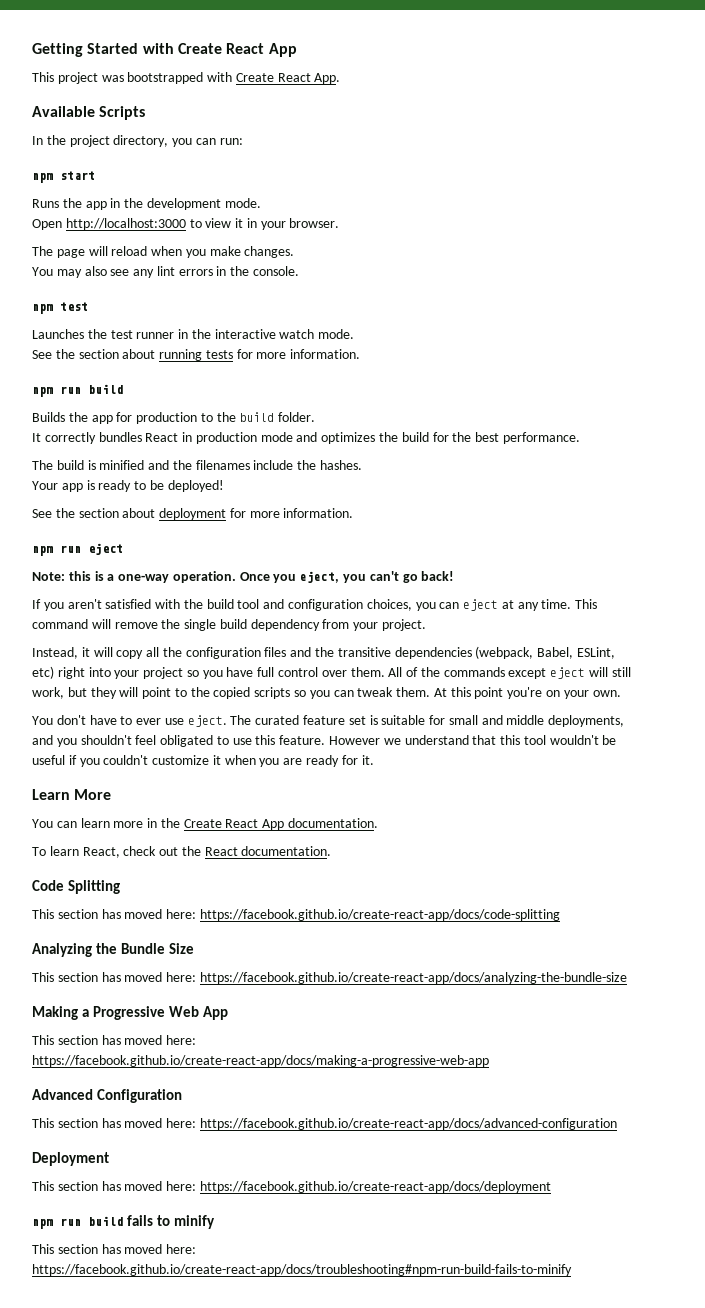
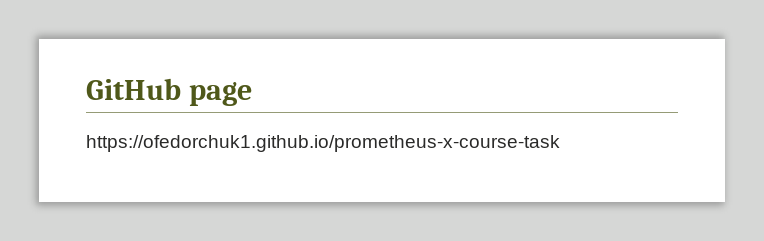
[32,43,297,57] [32,72,341,84] [32,106,146,120] [32,135,243,147] [32,171,95,183] [32,198,261,210] [32,218,340,230] [32,246,295,258] [32,266,300,278] [32,302,88,314] [32,329,355,339] [32,349,361,361] [32,384,123,397] [32,412,316,424] [32,432,580,444] [32,460,363,470] [32,480,224,492] [32,508,354,520] [32,543,123,556] [32,571,455,583] [32,599,598,611] [32,619,427,631] [32,646,615,659] [32,666,631,679] [32,687,621,699] [32,715,625,727] [32,735,617,747] [32,755,374,767] [32,789,112,800] [32,818,379,830] [32,846,332,858] [32,880,120,894] [32,909,560,921] [32,943,194,957] [32,972,627,984] [32,1006,228,1020] [32,1035,197,1045] [32,1055,489,1067] [32,1089,182,1103] [32,1118,617,1130] [32,1152,109,1166] [32,1181,551,1193] [32,1215,215,1229] [32,1244,197,1254] [32,1264,572,1276] Getting Started with Create React App // This project was bootstrapped with Create React App. // Available Scripts // In the project directory, you can run: // npm start // Runs the app in the development mode. // Open http://localhost:3000 to view it in your browser. // The page will reload when you make changes. // You may also see any lint errors in the console. // npm test // Launches the test runner in the interactive watch mode. // See the section about running tests for more information. // npm run build // Builds the app for production to the build folder. // It correctly bundles React in production mode and optimizes the build for the best performance. // The build is minified and the filenames include the hashes. // Your app is ready to be deployed! // See the section about deployment for more information. // npm run eject // Note: this is a one-way operation. Once you eject, you can't go back! // If you aren't satisfied with the build tool and configuration choices, you can eject at any time. This command will remove the single build dependency from your project. // Instead, it will copy all the configuration files and the transitive dependencies (webpack, Babel, ESLint, etc) right into your project so you have full control over them. All of the commands except eject will still work, but they will point to the copied scripts so you can tweak them. At this point you're on your own. // You don't have to ever use eject. The curated feature set is suitable for small and middle deployments, and you shouldn't feel obligated to use this feature. However we understand that this tool wouldn't be useful if you couldn't customize it when you are ready for it. // Learn More // You can learn more in the Create React App documentation. // To learn React, check out the React documentation. // Code Splitting // This section has moved here: https://facebook.github.io/create-react-app/docs/code-splitting // Analyzing the Bundle Size // This section has moved here: https://facebook.github.io/create-react-app/docs/analyzing-the-bundle-size // Making a Progressive Web App // This section has moved here: https://facebook.github.io/create-react-app/docs/making-a-progressive-web-app // Advanced Configuration // This section has moved here: https://facebook.github.io/create-react-app/docs/advanced-configuration // Deployment // This section has moved here: https://facebook.github.io/create-react-app/docs/deployment // npm run build fails to minify // This section has moved here: https://facebook.github.io/create-react-app/docs/troubleshooting#npm-run-build-fails-to-minify -> [86,78,253,106] [86,135,560,152] GitHub page // https://ofedorchuk1.github.io/prometheus-x-course-task

